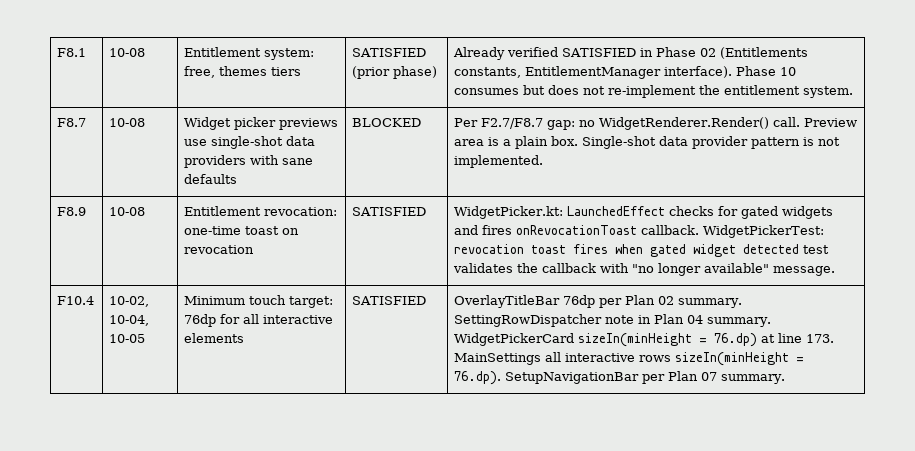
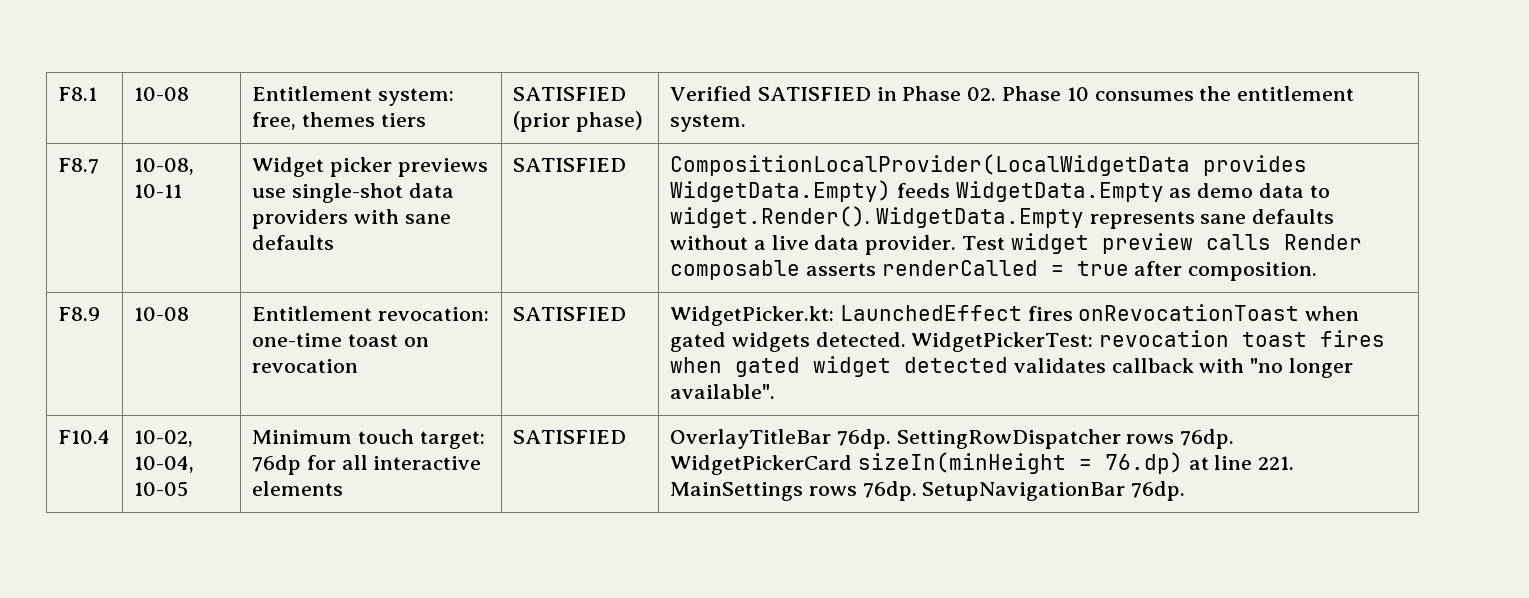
[453,47,559,60] Already verified -> [669,86,752,101] Verified
[700,47,809,59] [454,66,797,79] [454,85,697,98] 02 (Entitlements constants, EntitlementManager interface). Phase 10 consumes but does not re-implement -> [967,86,1194,101] 02. Phase 10 consumes
[109,118,146,127] 10-08 -> [133,158,194,175] [133,184,182,198] 10-08, 10-11
[352,118,422,127] [454,117,858,130] [454,136,841,149] [454,155,544,168] BLOCKED | Per F2.7/F8.7 gap: no WidgetRenderer.Render() call. Preview area is a plain box. Single-shot data provider pattern is not implemented. -> [512,158,626,172] [669,154,1307,176] [669,180,1330,202] [669,206,1335,229] [669,233,1362,255] [669,260,1318,281] SATISFIED | CompositionLocalProvider(LocalWidgetData provides WidgetData.Empty) feeds WidgetData.Empty as demo data to widget.Render(). WidgetData.Empty represents sane defaults without a live data provider. Test widget preview calls Render composable asserts renderCalled = true after composition.
[669,206,834,219] [454,225,700,235] checks for gated widgets and fires onRevocationToast callback. -> [1027,304,1360,321] [669,332,906,352] fires onRevocationToast when gated widgets detected.
[803,245,830,254] [453,263,539,273] test validates the -> [1013,358,1106,373] validates
[704,263,836,276] available" message. -> [669,384,775,399] available".
[563,295,743,308] [454,314,772,327] 76dp per Plan 02 summary. SettingRowDispatcher note in Plan 04 summary. -> [836,429,1235,449] 76dp. SettingRowDispatcher rows 76dp.
[806,334,835,343] [454,352,805,366] [454,371,786,385] 173. MainSettings all interactive rows sizeIn(minHeight = 76.dp). SetupNavigationBar per Plan 07 summary. -> [1258,456,1295,470] [669,481,1186,501] 221. MainSettings rows 76dp. SetupNavigationBar 76dp.

